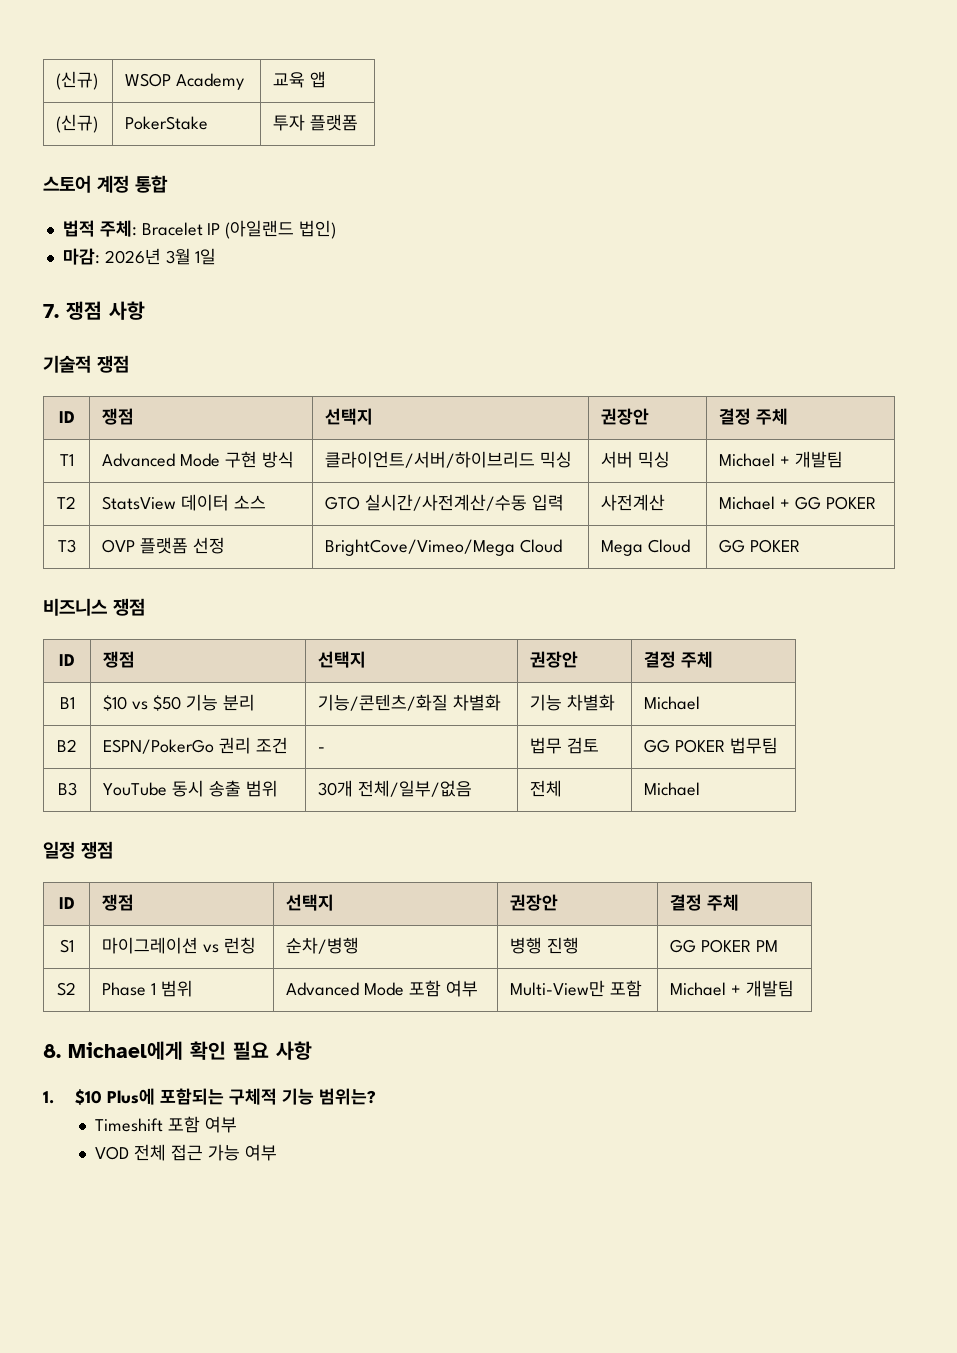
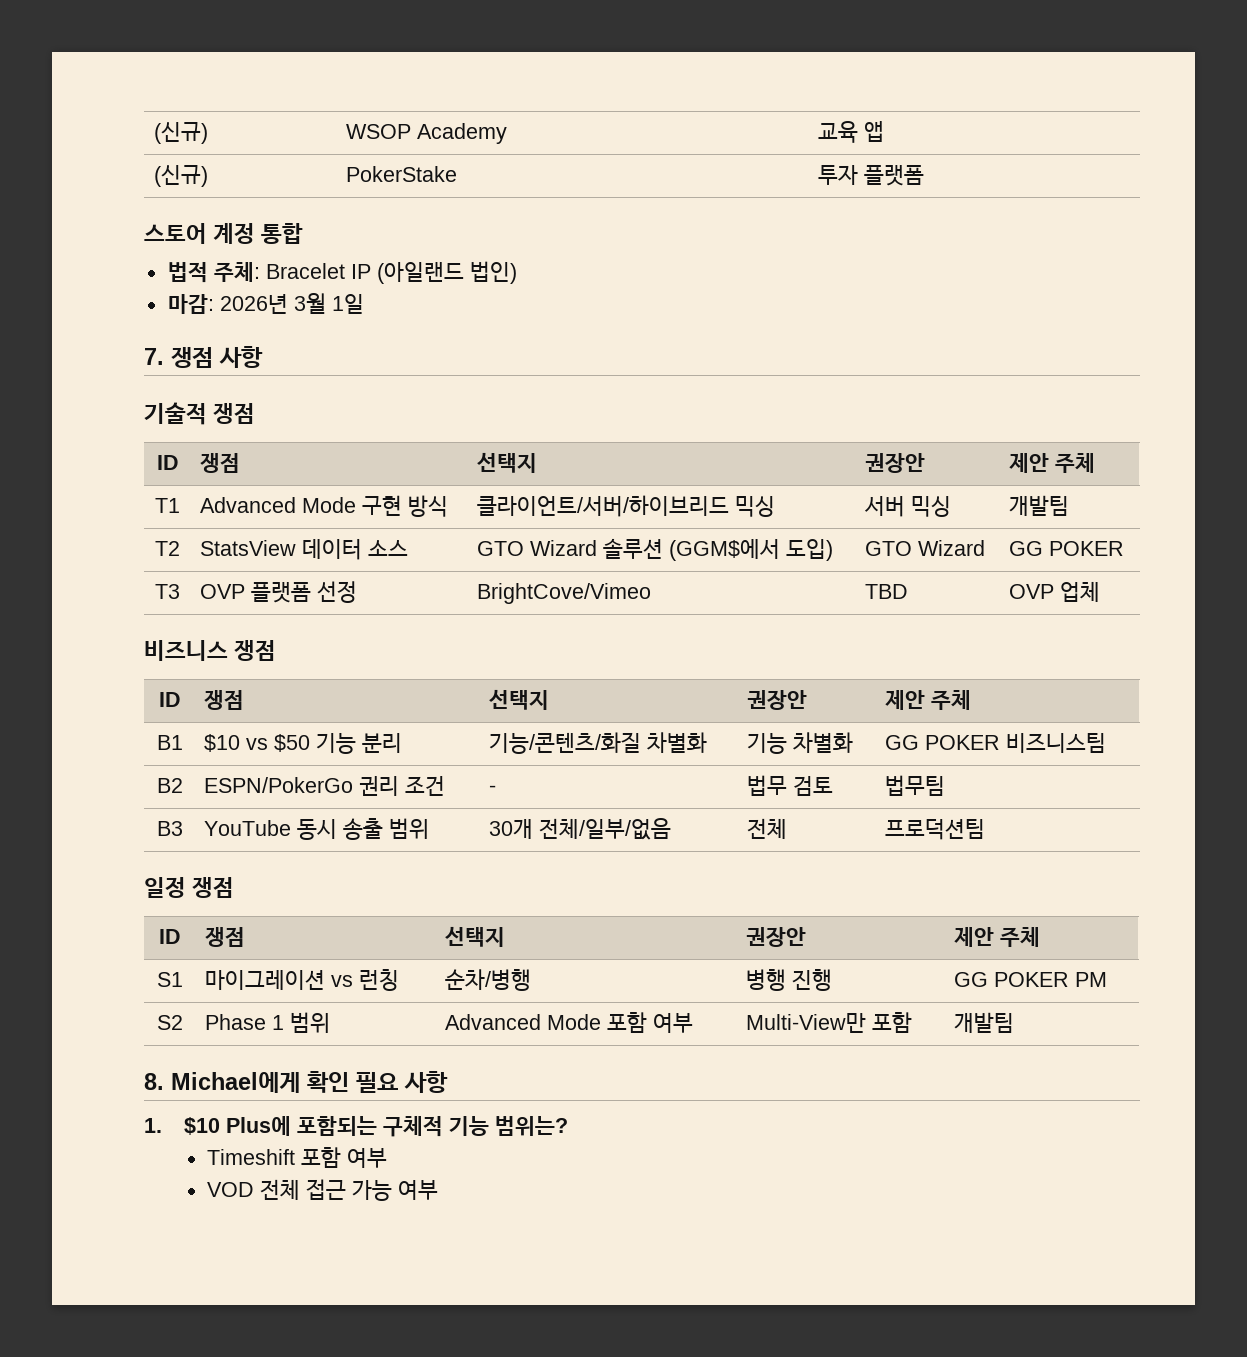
[719,408,752,425] 결정 -> [1008,453,1049,473] 제안
[719,453,791,467] Michael + -> (951, 506) none
[365,494,564,511] [601,494,666,511] [719,496,791,510] 실시간/사전계산/수동 입력 | 사전계산 | Michael + -> [529,538,833,561] [864,540,985,556] Wizard 솔루션 (GGM$에서 도입) | GTO Wizard |
[325,539,563,556] [601,539,691,556] [719,539,801,553] BrightCove/Vimeo/Mega Cloud | Mega Cloud | GG POKER -> [476,583,651,604] [864,584,908,599] [1008,581,1100,602] BrightCove/Vimeo | TBD | OVP 업체
[644,651,677,668] 결정 -> [884,690,925,710] 제안
[644,696,701,710] Michael -> [884,733,1106,753] GG POKER 비즈니스팀
[644,739,726,753] GG POKER -> (833, 786) none
[644,782,701,796] Michael -> [884,819,985,840] 프로덕션팀
[670,894,703,911] 결정 -> [953,927,994,947] 제안
[670,982,742,996] Michael + -> (912, 1022) none

